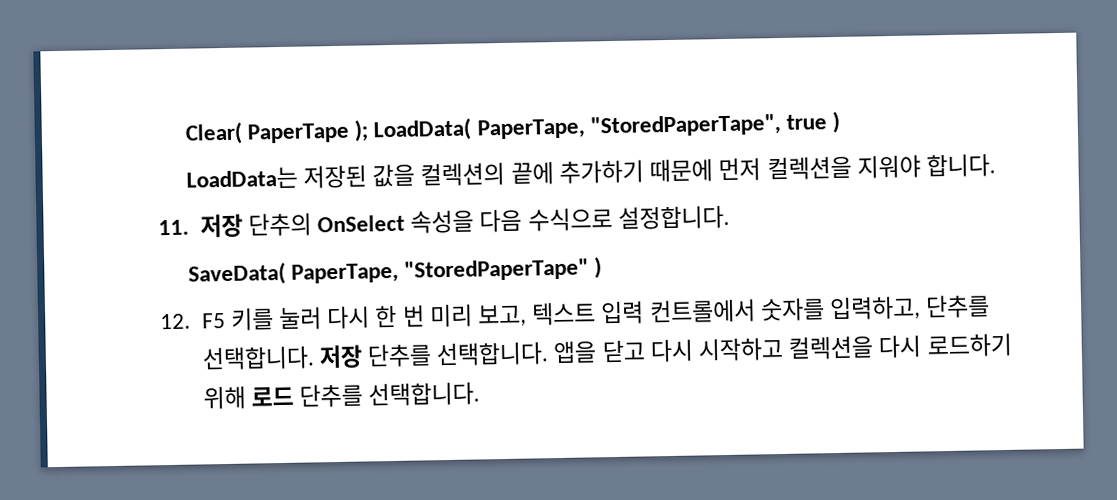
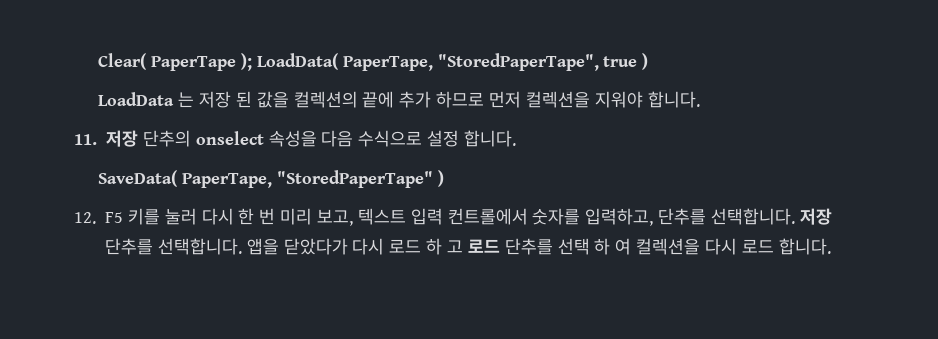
[185,164,368,190] LoadData는 저장된 -> [98,91,252,108] LoadData 는 저장 된
[558,158,714,184] 추가하기 때문에 -> [399,91,485,108] 추가 하므로
[316,214,405,233] OnSelect -> [195,131,264,145] onselect
[617,204,730,230] 설정합니다. -> [427,130,517,147] 설정 합니다.
[601,332,1012,363] [202,381,481,410] 닫고 다시 시작하고 컬렉션을 다시 로드하기 위해 로드 단추를 선택합니다. -> [283,238,831,255] 닫았다가 다시 로드 하 고 로드 단추를 선택 하 여 컬렉션을 다시 로드 합니다.

